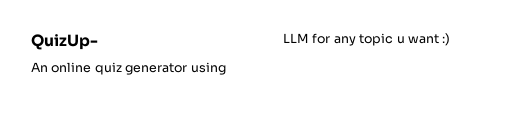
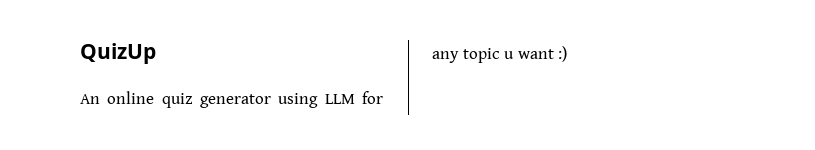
[31,34,98,50] QuizUp- -> [80,43,156,64] QuizUp

